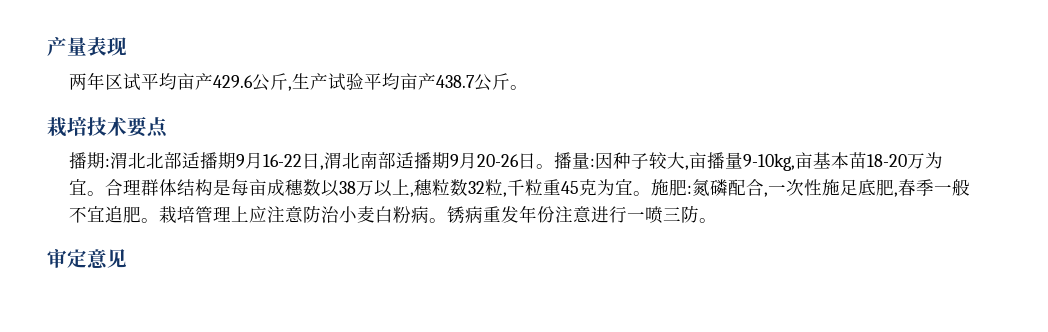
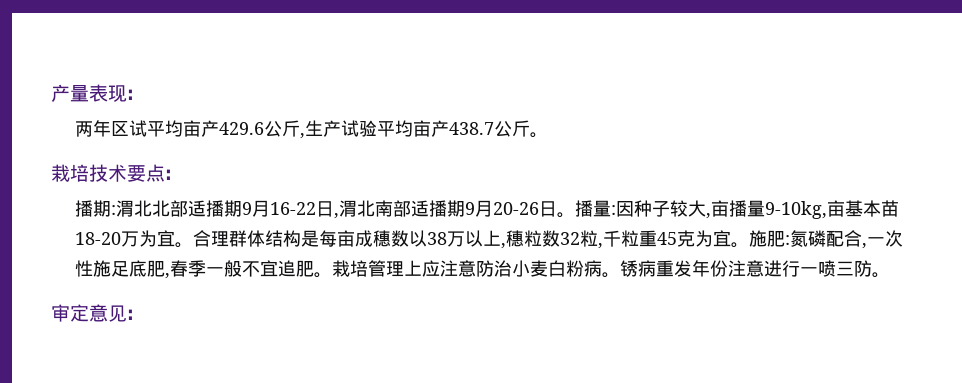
(127, 46) none -> [127,89,134,100] :
(168, 127) none -> [165,169,172,180] :
(127, 258) none -> [127,309,134,320] :

